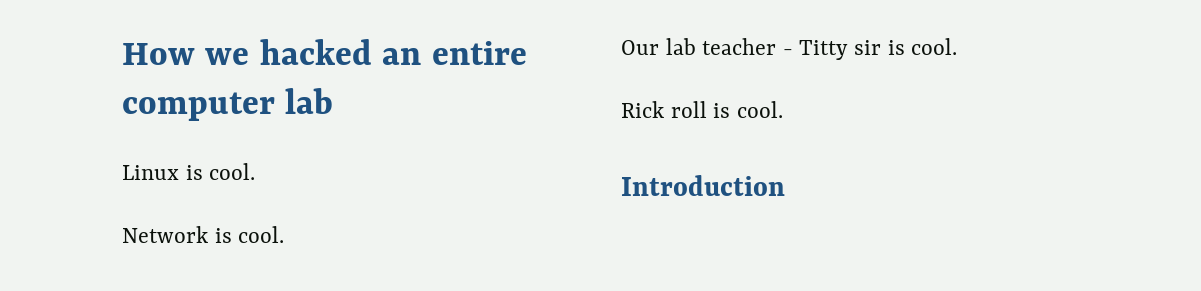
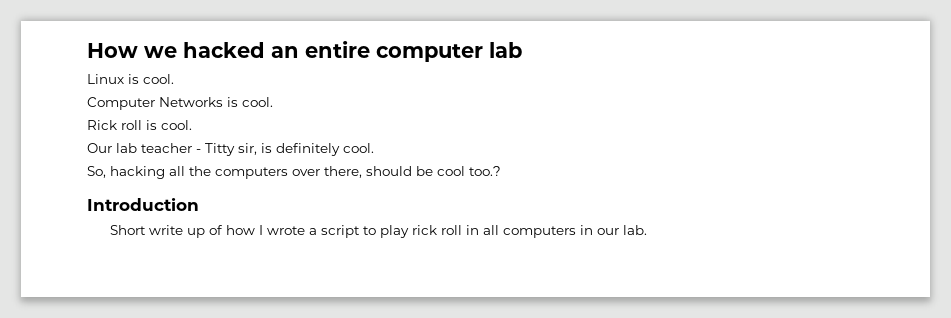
[122,226,208,243] Network -> [87,97,273,110] [87,120,142,130] Computer Networks is cool. // Rick roll
[854,38,958,55] [621,101,783,118] [621,175,785,196] sir is cool. // Rick roll is cool. // Introduction -> [238,143,374,156] [87,166,501,179] [87,198,199,211] [109,225,647,238] sir, is definitely cool. // So, hacking all the computers over there, should be cool too.? // Introduction // Short write up of how I wrote a script to play rick roll in all computers in our lab.

